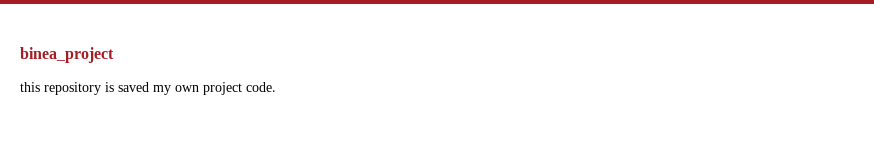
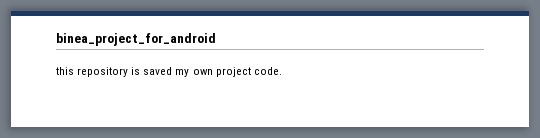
[20,47,114,63] binea_project -> [56,33,216,46] binea_project_for_android

